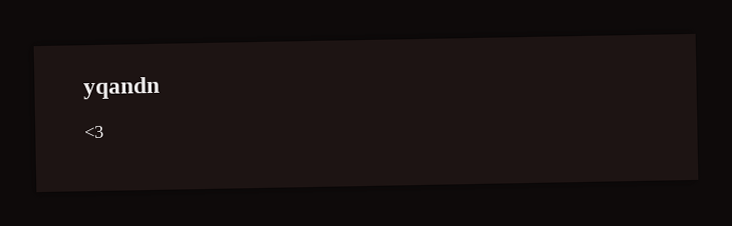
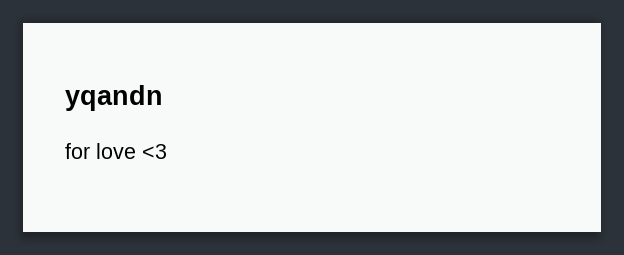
(160, 88) none -> [65,143,136,159] for love

